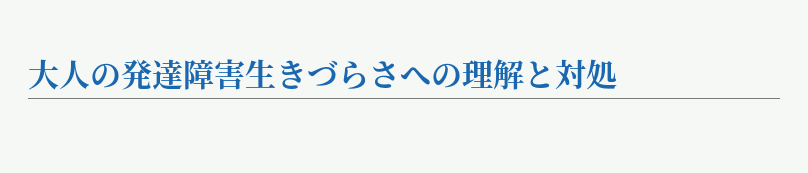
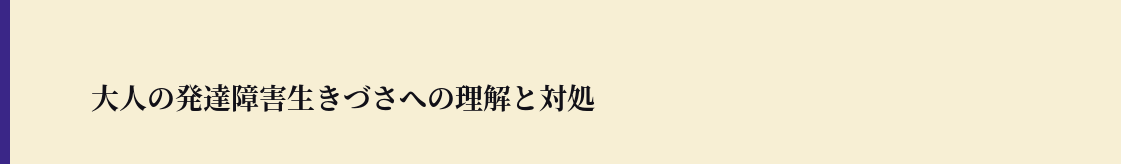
[338,61,369,90] ら -> (371, 97) none

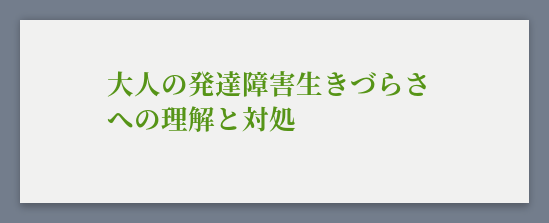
(371, 97) none -> [377,72,404,97] ら

